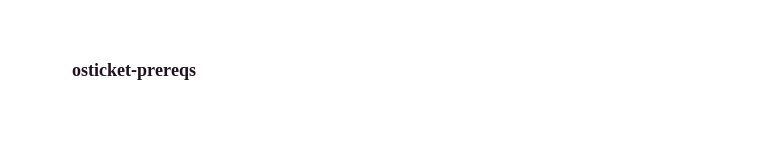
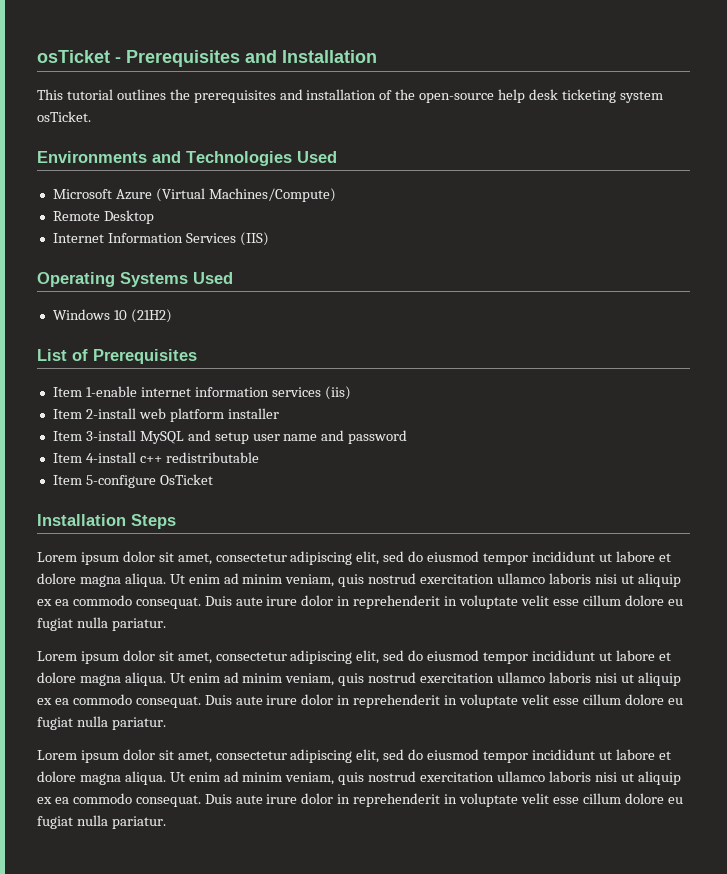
[72,63,196,80] osticket-prereqs -> [37,50,377,67] [37,89,663,103] [37,111,91,122] [37,151,337,166] [52,188,336,202] [52,210,154,224] [52,232,269,246] [37,272,233,287] [52,309,172,323] [37,349,197,364] [52,386,351,400] [52,408,279,422] [52,430,408,444] [52,452,259,463] [52,474,213,488] [37,514,176,529] [37,551,671,565] [37,573,681,587] [37,595,683,609] [37,617,166,631] [37,650,671,664] [37,672,681,686] [37,694,683,708] [37,716,166,730] [37,749,671,763] [37,771,681,785] [37,793,683,807] [37,815,166,829] osTicket - Prerequisites and Installation // This tutorial outlines the prerequisites and installation of the open-source help desk ticketing system osTicket. // Environments and Technologies Used // Microsoft Azure (Virtual Machines/Compute) // Remote Desktop // Internet Information Services (IIS) // Operating Systems Used // Windows 10 (21H2) // List of Prerequisites // Item 1-enable internet information services (iis) // Item 2-install web platform installer // Item 3-install MySQL and setup user name and password // Item 4-install c++ redistributable // Item 5-configure OsTicket // Installation Steps // Lorem ipsum dolor sit amet, consectetur adipiscing elit, sed do eiusmod tempor incididunt ut labore et dolore magna aliqua. Ut enim ad minim veniam, quis nostrud exercitation ullamco laboris nisi ut aliquip ex ea commodo consequat. Duis aute irure dolor in reprehenderit in voluptate velit esse cillum dolore eu fugiat nulla pariatur. // Lorem ipsum dolor sit amet, consectetur adipiscing elit, sed do eiusmod tempor incididunt ut labore et dolore magna aliqua. Ut enim ad minim veniam, quis nostrud exercitation ullamco laboris nisi ut aliquip ex ea commodo consequat. Duis aute irure dolor in reprehenderit in voluptate velit esse cillum dolore eu fugiat nulla pariatur. // Lorem ipsum dolor sit amet, consectetur adipiscing elit, sed do eiusmod tempor incididunt ut labore et dolore magna aliqua. Ut enim ad minim veniam, quis nostrud exercitation ullamco laboris nisi ut aliquip ex ea commodo consequat. Duis aute irure dolor in reprehenderit in voluptate velit esse cillum dolore eu fugiat nulla pariatur.

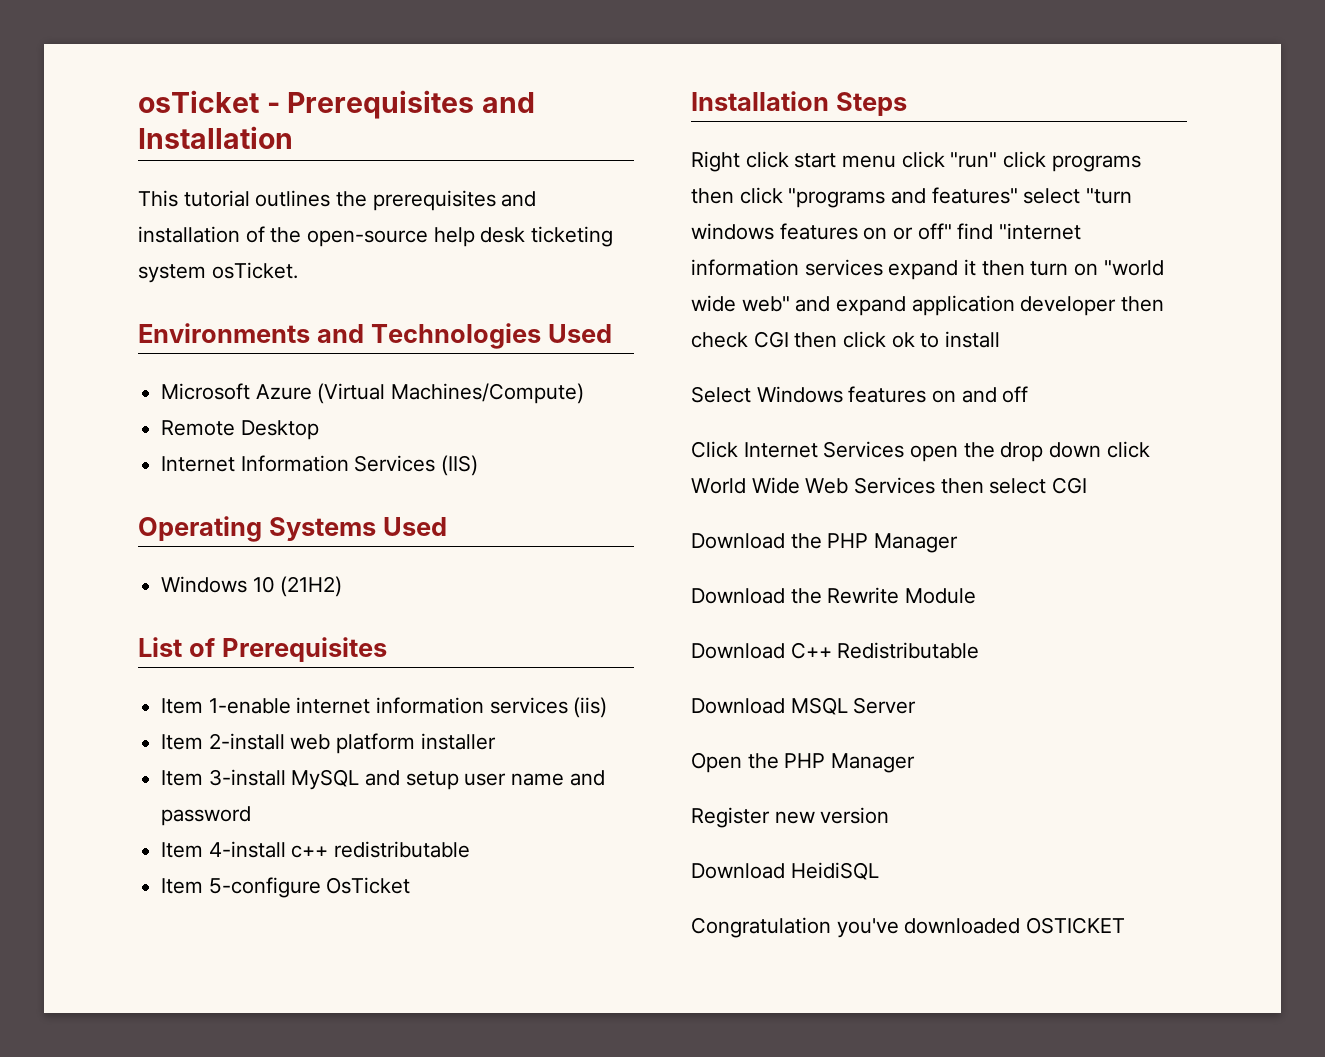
[37,551,671,565] [37,573,681,587] [37,595,683,609] [37,617,166,631] [37,650,671,664] [37,672,681,686] [37,694,683,708] [37,716,166,730] [37,749,671,763] [37,771,681,785] [37,793,683,807] [37,815,166,829] Lorem ipsum dolor sit amet, consectetur adipiscing elit, sed do eiusmod tempor incididunt ut labore et dolore magna aliqua. Ut enim ad minim veniam, quis nostrud exercitation ullamco laboris nisi ut aliquip ex ea commodo consequat. Duis aute irure dolor in reprehenderit in voluptate velit esse cillum dolore eu fugiat nulla pariatur. // Lorem ipsum dolor sit amet, consectetur adipiscing elit, sed do eiusmod tempor incididunt ut labore et dolore magna aliqua. Ut enim ad minim veniam, quis nostrud exercitation ullamco laboris nisi ut aliquip ex ea commodo consequat. Duis aute irure dolor in reprehenderit in voluptate velit esse cillum dolore eu fugiat nulla pariatur. // Lorem ipsum dolor sit amet, consectetur adipiscing elit, sed do eiusmod tempor incididunt ut labore et dolore magna aliqua. Ut enim ad minim veniam, quis nostrud exercitation ullamco laboris nisi ut aliquip ex ea commodo consequat. Duis aute irure dolor in reprehenderit in voluptate velit esse cillum dolore eu fugiat nulla pariatur. -> [691,151,1141,172] [691,187,1133,208] [691,223,1082,240] [691,259,1164,280] [691,295,1165,316] [691,331,1001,348] [691,386,1029,403] [691,441,1150,462] [691,477,1088,494] [691,533,959,553] [691,587,977,604] [691,642,980,659] [691,697,917,715] [691,752,916,773] [691,807,890,828] [691,862,879,880] [691,917,1126,938] Right click start menu click "run" click programs then click "programs and features" select "turn windows features on or off" find "internet information services expand it then turn on "world wide web" and expand application developer then check CGI then click ok to install // Select Windows features on and off // Click Internet Services open the drop down click World Wide Web Services then select CGI // Download the PHP Manager // Download the Rewrite Module // Download C++ Redistributable // Download MSQL Server // Open the PHP Manager // Register new version // Download HeidiSQL // Congratulation you've downloaded OSTICKET

